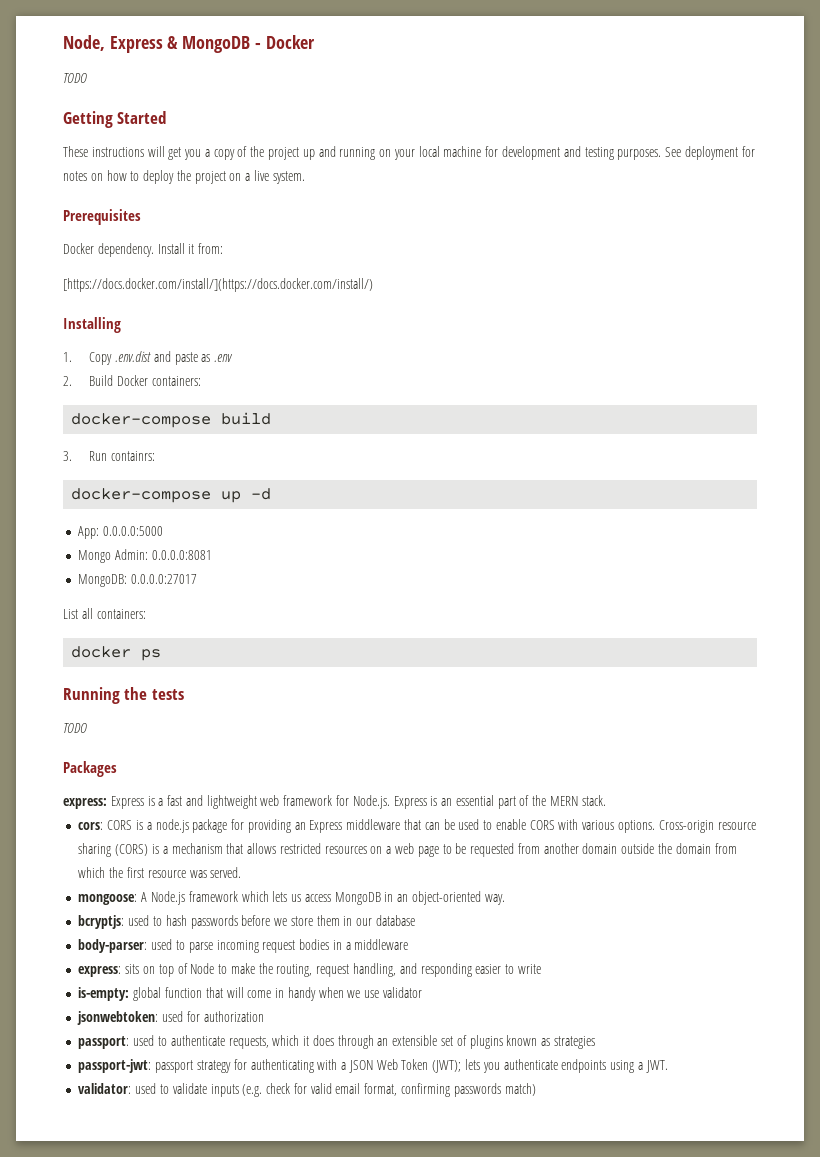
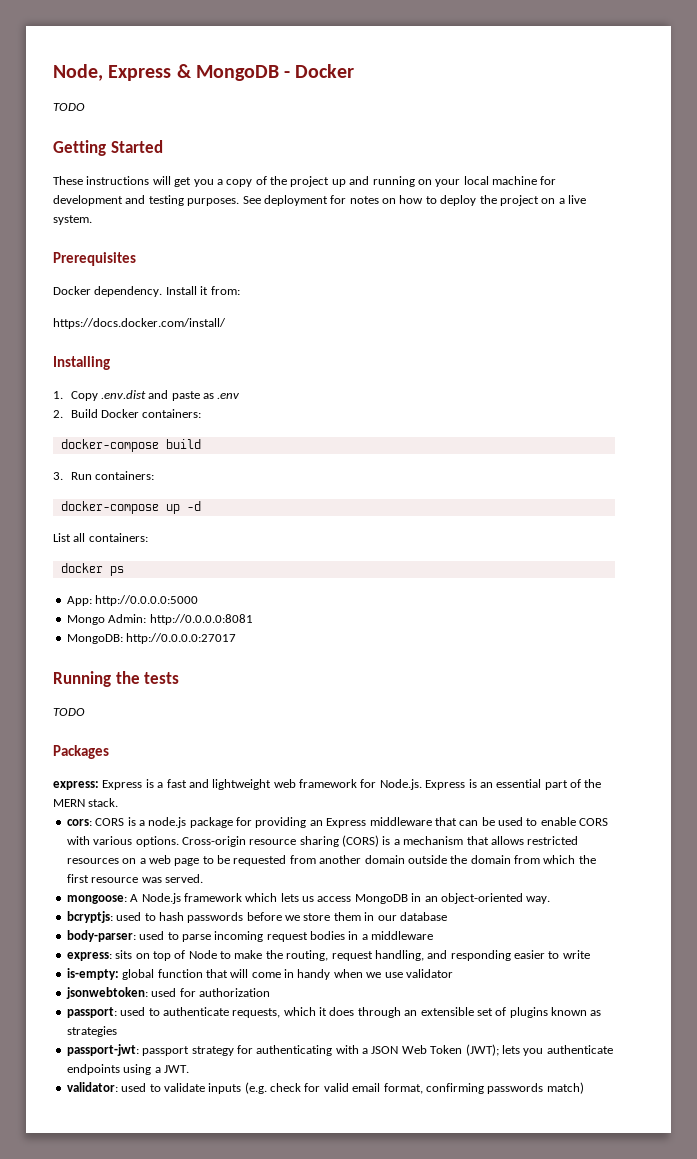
[63,278,373,292] [https://docs.docker.com/install/](https://docs.docker.com/install/) -> [53,318,226,329] https://docs.docker.com/install/
[111,451,156,461] containrs: -> [94,471,154,480] containers:
[78,526,164,539] [78,549,212,563] [78,574,198,587] // App: 0.0.0.0:5000 // Mongo Admin: 0.0.0.0:8081 // MongoDB: 0.0.0.0:27017 -> (201, 506) none
(162, 655) none -> [66,595,199,606] [66,614,253,625] [66,633,237,644] // App: http://0.0.0.0:5000 // Mongo Admin: http://0.0.0.0:8081 // MongoDB: http://0.0.0.0:27017

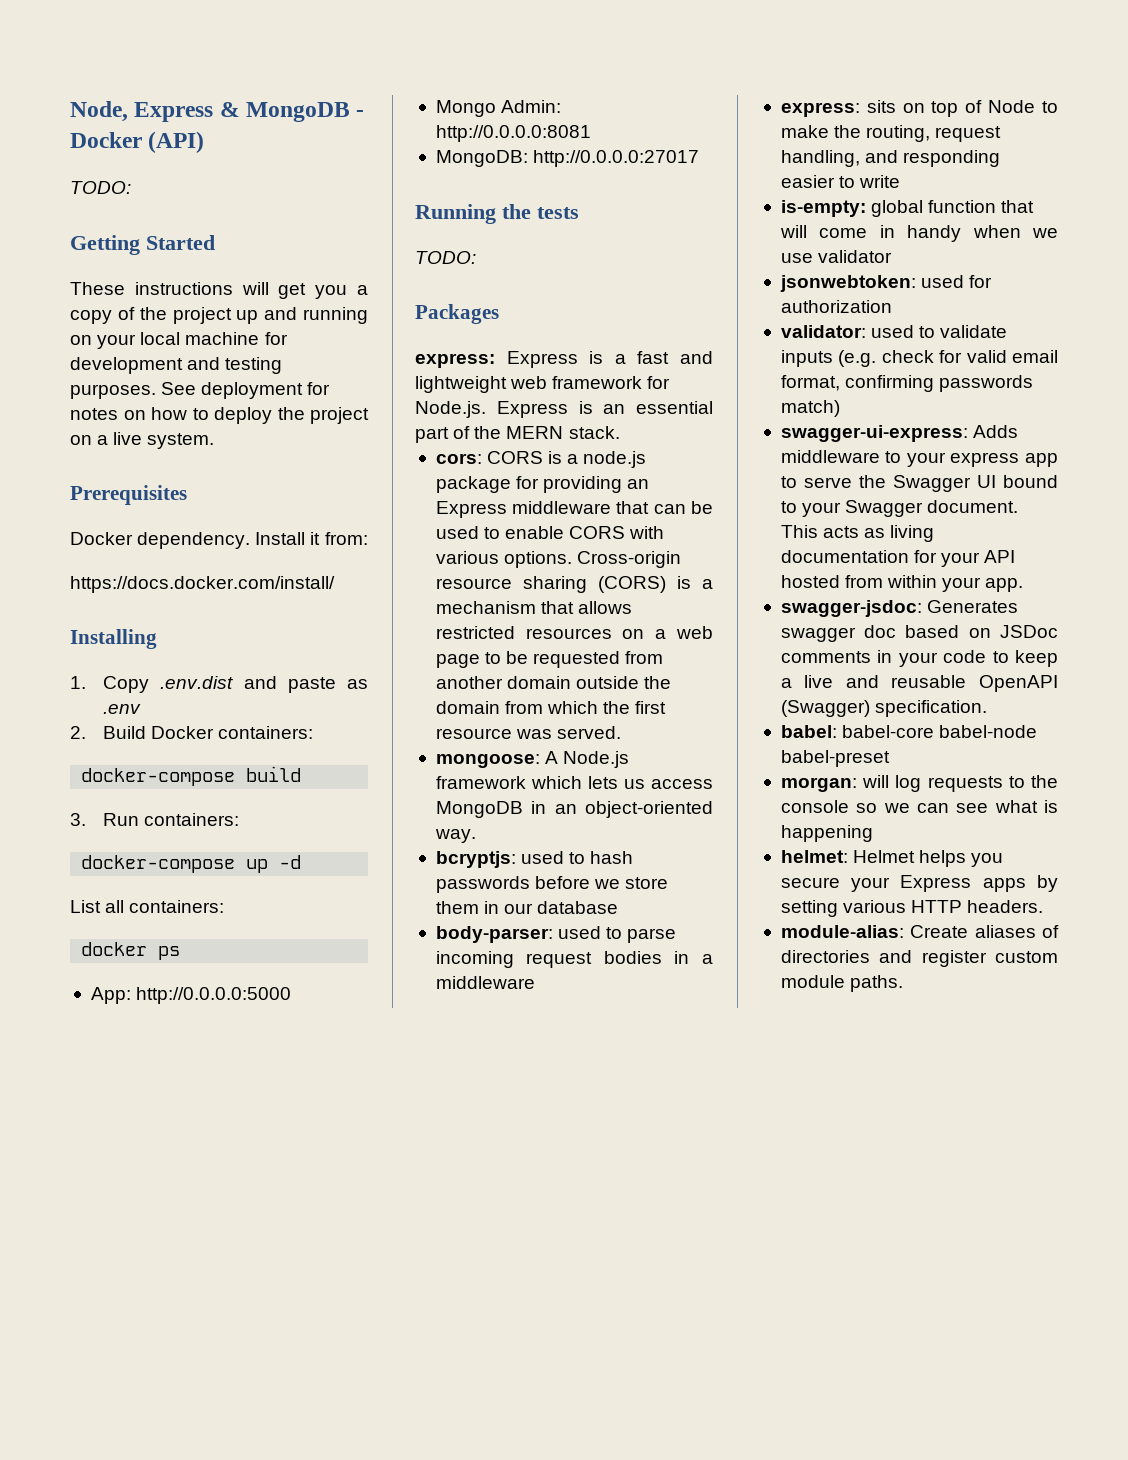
[53,103,85,111] // TODO -> [148,131,205,153] [70,181,131,194] (API) // TODO:
[53,708,85,716] TODO -> [415,251,476,264] TODO:
[66,1007,602,1018] [66,1026,117,1037] [66,1044,613,1056] [66,1064,189,1075] // passport: used to authenticate requests, which it does through an extensible set of plugins known as strategies // passport-jwt: passport strategy for authenticating with a JSON Web Token (JWT); lets you authenticate endpoints using a JWT. -> (892, 306) none
(584, 1088) none -> [780,425,1019,442] [780,450,1058,467] [780,475,1058,492] [780,500,1019,517] [780,525,935,542] [780,550,1016,567] [780,575,1024,592] [780,600,1019,617] [780,625,1058,642] [780,650,1058,667] [780,675,1058,692] [780,700,988,717] [780,725,1038,738] [780,750,890,767] [780,775,1058,792] [780,800,1058,813] [780,825,873,842] [780,850,1004,867] [780,875,1058,892] [780,900,1044,917] [780,925,1059,938] [780,950,1058,967] [780,975,904,992] // swagger-ui-express: Adds middleware to your express app to serve the Swagger UI bound to your Swagger document. This acts as living documentation for your API hosted from within your app. // swagger-jsdoc: Generates swagger doc based on JSDoc comments in your code to keep a live and reusable OpenAPI (Swagger) specification. // babel: babel-core babel-node babel-preset // morgan: will log requests to the console so we can see what is happening // helmet: Helmet helps you secure your Express apps by setting various HTTP headers. // module-alias: Create aliases of directories and register custom module paths.

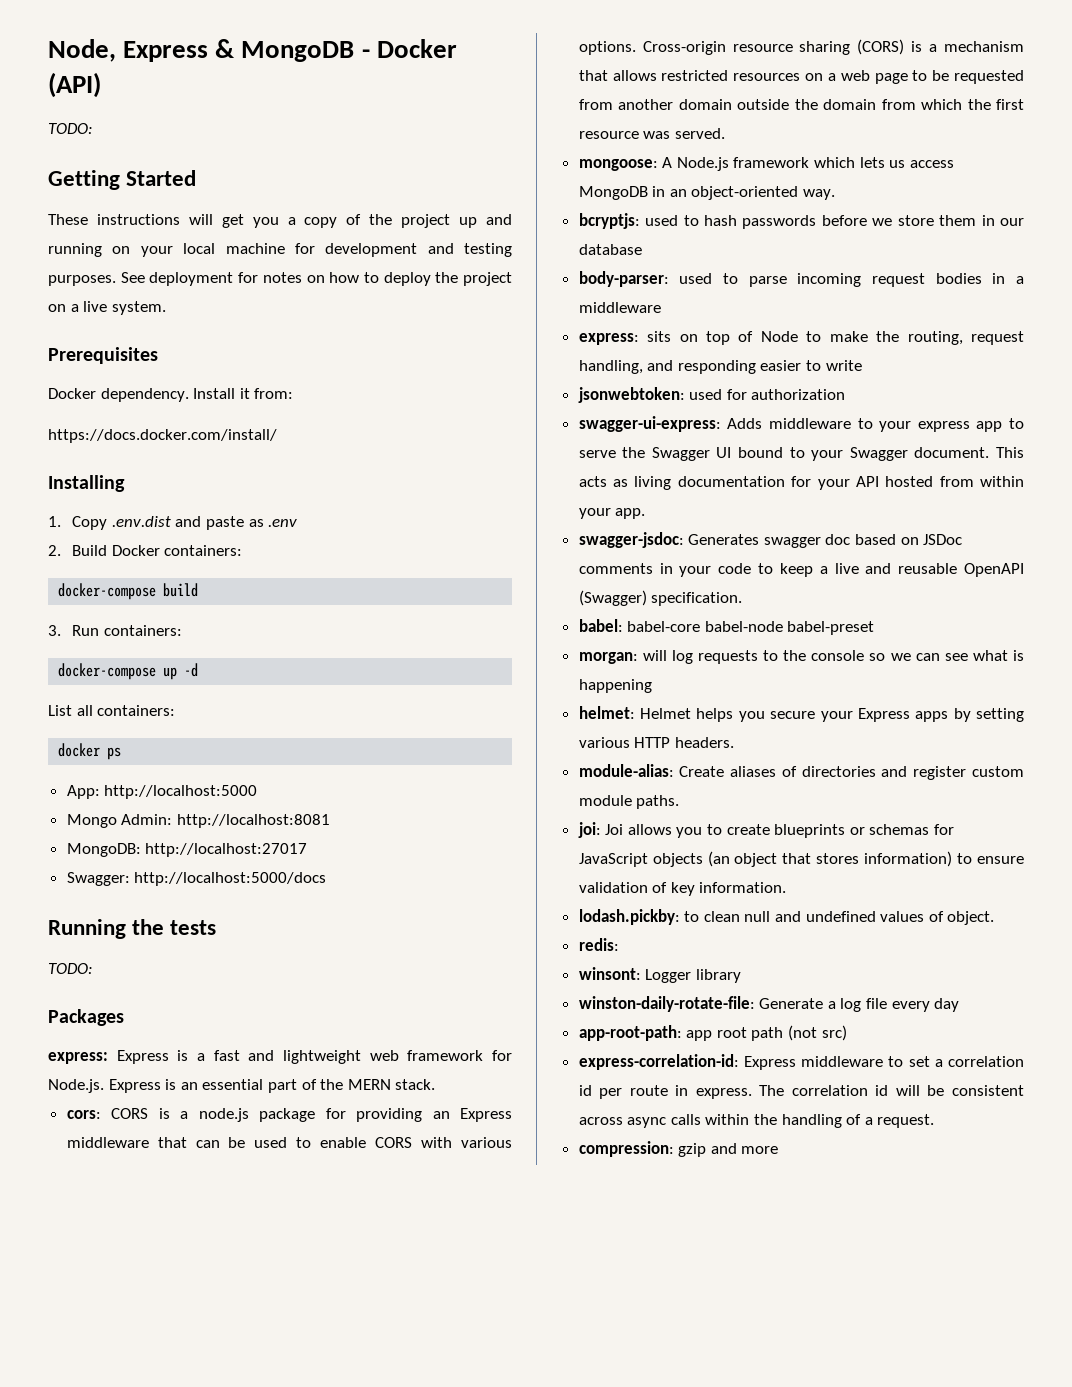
[136,987,292,1004] http://0.0.0.0:5000 -> [104,785,258,799] http://localhost:5000
[435,125,591,142] http://0.0.0.0:8081 -> [176,814,330,828] http://localhost:8081
[533,150,700,167] http://0.0.0.0:27017 -> [145,843,308,857] [66,872,327,886] http://localhost:27017 // Swagger: http://localhost:5000/docs
[780,200,1035,217] [779,225,1058,242] [780,250,893,263] [779,275,993,292] [780,300,892,313] [780,325,1008,338] [780,350,1058,367] [780,375,1034,392] [780,400,840,417] is-empty: global function that will come in handy when we use validator // jsonwebtoken: used for authorization // validator: used to validate inputs (e.g. check for valid email format, confirming passwords match) -> [577,387,846,403] jsonwebtoken: used for authorization
(904, 983) none -> [577,822,955,838] [578,851,1024,867] [578,882,787,896] [578,909,995,925] [578,938,619,951] [578,967,741,983] [578,996,960,1012] [578,1025,847,1041] [578,1054,1024,1070] [578,1085,1024,1099] [578,1114,935,1128] [578,1141,779,1157] // joi: Joi allows you to create blueprints or schemas for JavaScript objects (an object that stores information) to ensure validation of key information. // lodash.pickby: to clean null and undefined values of object. // redis: // winsont: Logger library // winston-daily-rotate-file: Generate a log file every day // app-root-path: app root path (not src) // express-correlation-id: Express middleware to set a correlation id per route in express. The correlation id will be consistent across async calls within the handling of a request. // compression: gzip and more

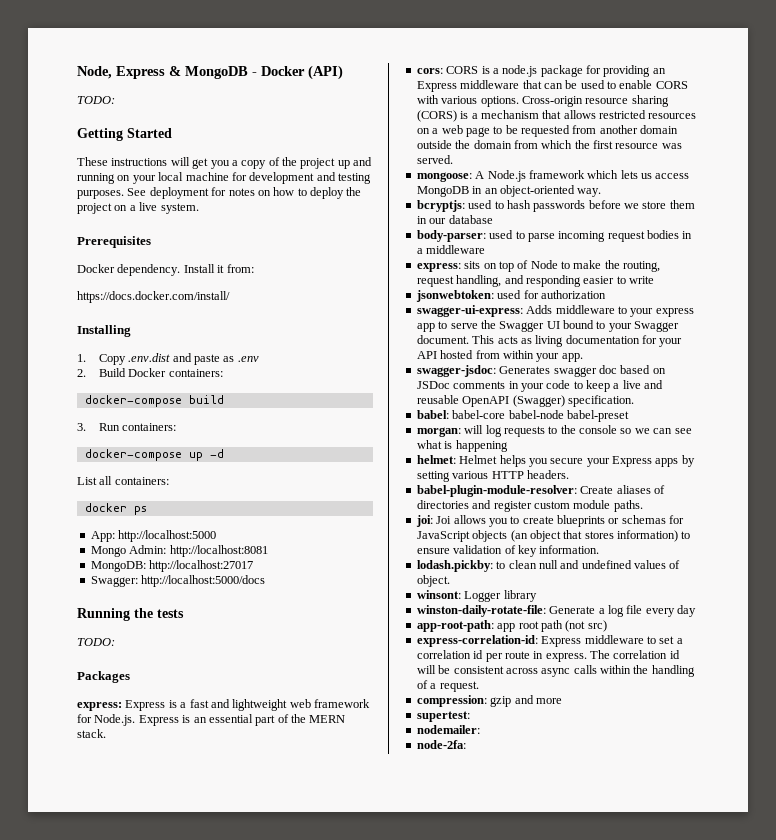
[578,764,674,777] module-alias: -> [416,485,577,497] babel-plugin-module-resolver:
[578,938,619,951] // redis: -> (450, 581) none
(779, 1150) none -> [416,711,470,722] [416,725,480,734] [416,740,466,749] // supertest: // nodemailer: // node-2fa:

